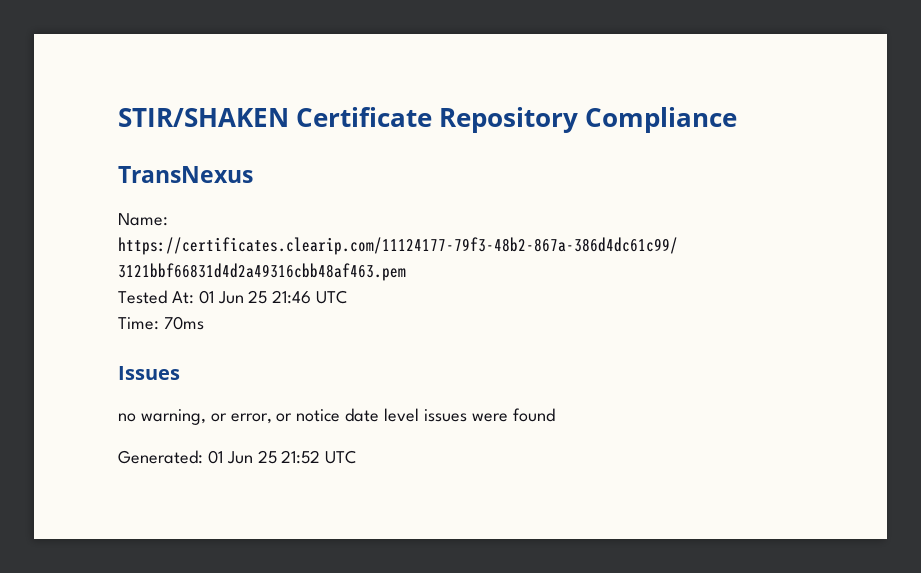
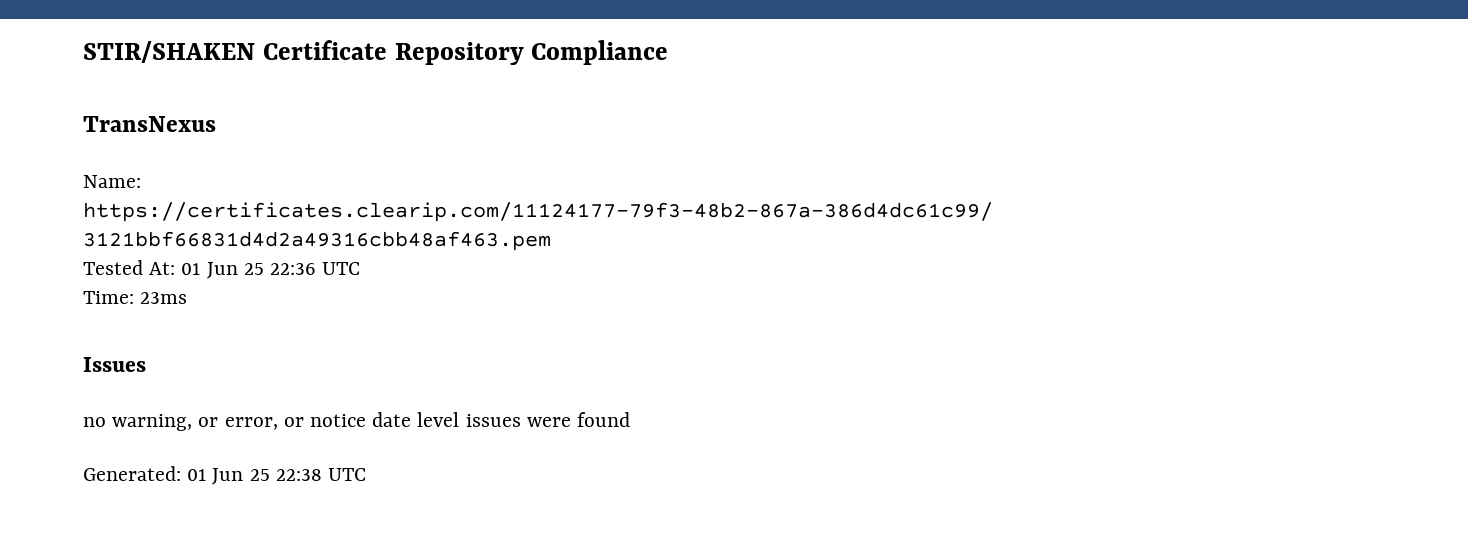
[272,290,312,304] 21:46 -> [270,263,317,275] 22:36
[163,316,204,330] 70ms -> [140,292,188,304] 23ms
[281,450,321,464] 21:52 -> [275,469,322,481] 22:38

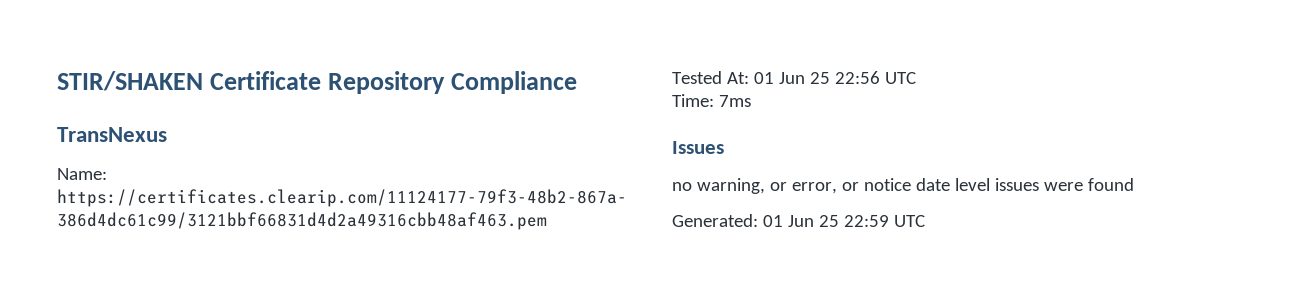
[270,263,317,275] 22:36 -> [834,71,880,84] 22:56
[140,292,188,304] 23ms -> [718,95,751,107] 7ms
[275,469,322,481] 22:38 -> [843,215,889,227] 22:59

